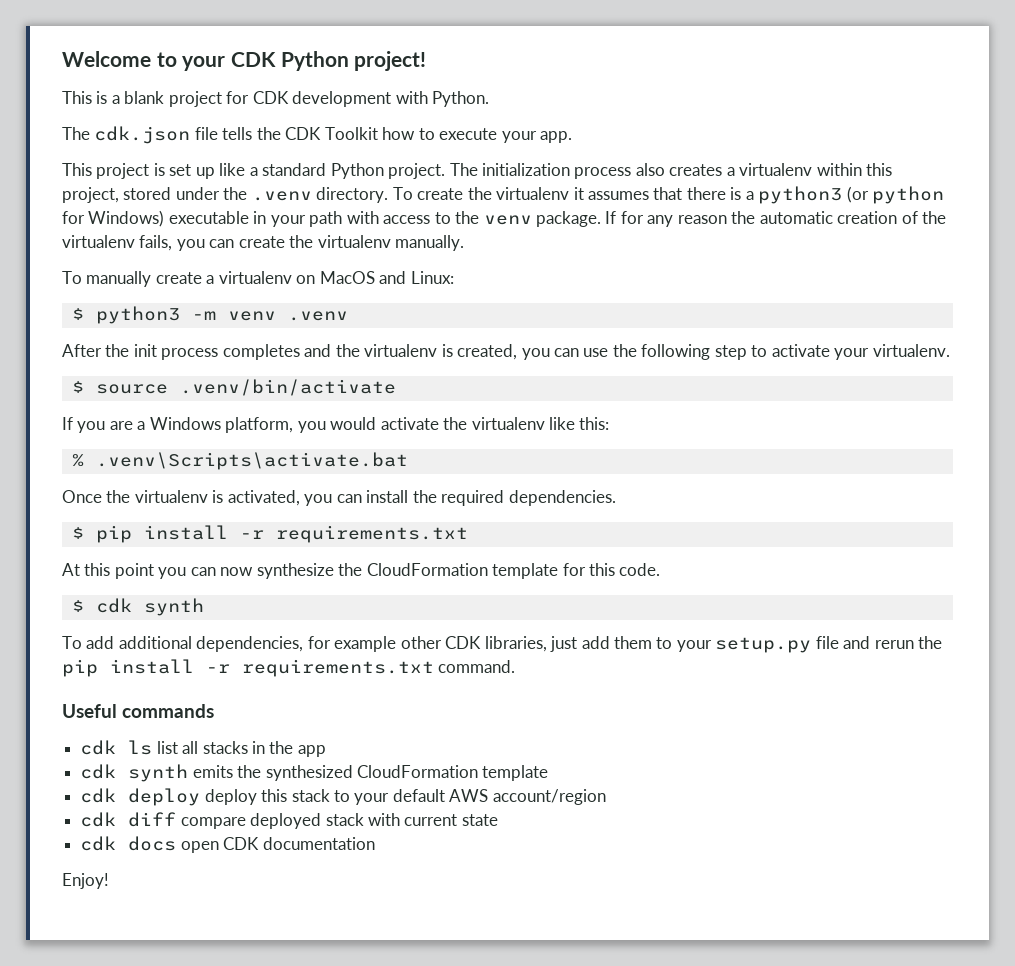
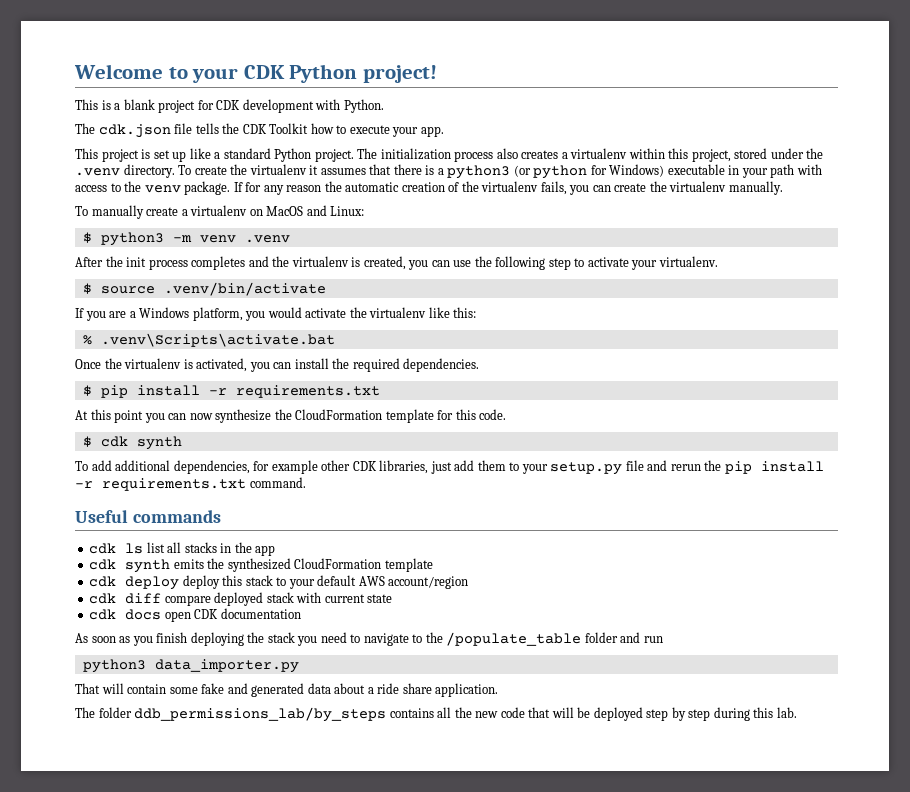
[62,873,109,889] Enjoy! -> [75,632,663,646] [82,659,299,673] [75,683,499,697] [75,707,797,722] As soon as you finish deploying the stack you need to navigate to the /populate_table folder and run // python3 data_importer.py // That will contain some fake and generated data about a ride share application. // The folder ddb_permissions_lab/by_steps contains all the new code that will be deployed step by step during this lab.

